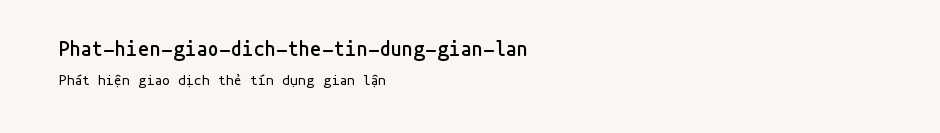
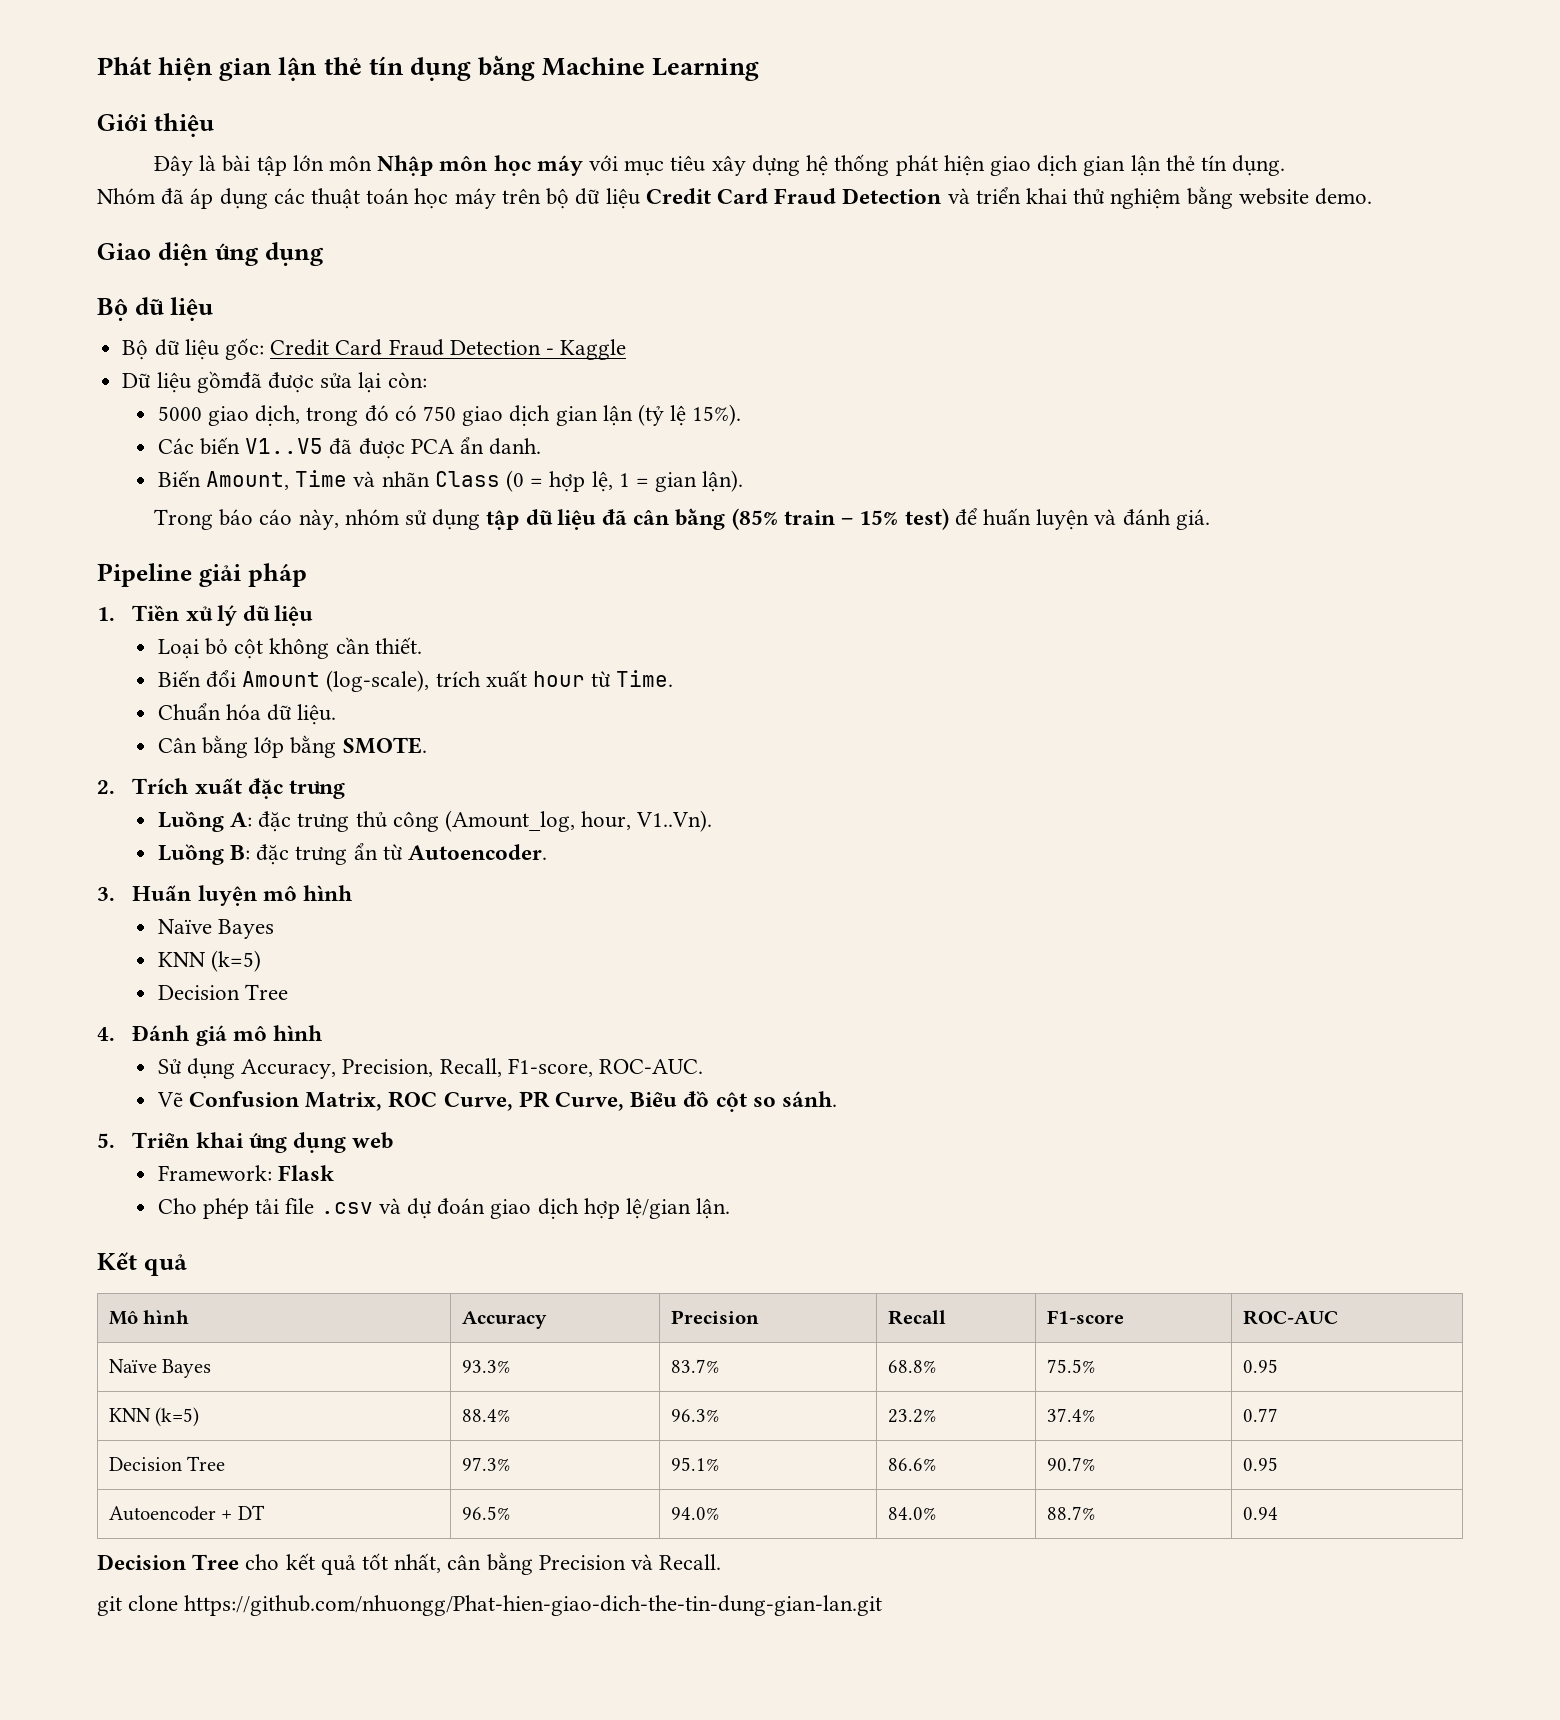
[59,40,528,61] [59,73,386,88] Phat-hien-giao-dich-the-tin-dung-gian-lan // Phát hiện giao dịch thẻ tín dụng gian lận -> [97,55,760,81] [97,113,214,137] [153,154,1286,176] [97,186,1373,209] [97,242,324,266] [97,297,213,321] [122,338,627,360] [122,371,427,393] [157,404,742,426] [157,437,542,459] [157,470,744,492] [153,508,1210,530] [97,563,307,587] [97,605,314,626] [157,637,422,659] [157,670,674,692] [157,703,337,725] [157,735,427,758] [97,778,346,799] [157,810,713,832] [157,843,547,865] [97,885,354,906] [157,919,274,939] [157,950,261,972] [157,984,288,1000] [97,1025,324,1046] [157,1058,703,1079] [156,1091,838,1112] [97,1132,394,1153] [157,1165,334,1181] [157,1198,731,1219] [97,1252,187,1276] [108,1310,190,1325] [461,1311,547,1329] [670,1310,759,1324] [887,1310,946,1325] [1046,1310,1124,1324] [1242,1310,1338,1325] [108,1359,212,1378] [461,1360,510,1373] [670,1359,719,1373] [887,1360,936,1373] [1046,1359,1095,1373] [1242,1359,1278,1373] [108,1407,200,1427] [461,1409,510,1422] [670,1409,719,1422] [887,1409,936,1423] [1046,1408,1095,1422] [1242,1408,1278,1422] [108,1456,226,1471] [461,1457,510,1471] [670,1457,719,1471] [887,1458,936,1471] [1046,1457,1095,1471] [1242,1457,1278,1471] [108,1505,265,1521] [461,1506,510,1520] [670,1507,719,1520] [887,1507,936,1520] [1046,1506,1095,1520] [1242,1507,1278,1520] [97,1552,722,1575] [97,1595,883,1616] Phát hiện gian lận thẻ tín dụng bằng Machine Learning // Giới thiệu // Đây là bài tập lớn môn Nhập môn học máy với mục tiêu xây dựng hệ thống phát hiện giao dịch gian lận thẻ tín dụng. // Nhóm đã áp dụng các thuật toán học máy trên bộ dữ liệu Credit Card Fraud Detection và triển khai thử nghiệm bằng website demo. // Giao diện ứng dụng // Bộ dữ liệu // Bộ dữ liệu gốc: Credit Card Fraud Detection - Kaggle // Dữ liệu gồmđã được sửa lại còn: // 5000 giao dịch, trong đó có 750 giao dịch gian lận (tỷ lệ 15%). // Các biến V1..V5 đã được PCA ẩn danh. // Biến Amount, Time và nhãn Class (0 = hợp lệ, 1 = gian lận). // Trong báo cáo này, nhóm sử dụng tập dữ liệu đã cân bằng (85% train – 15% test) để huấn luyện và đánh giá. // Pipeline giải pháp // 1. Tiền xử lý dữ liệu // Loại bỏ cột không cần thiết. // Biến đổi Amount (log-scale), trích xuất hour từ Time. // Chuẩn hóa dữ liệu. // Cân bằng lớp bằng SMOTE. // 2. Trích xuất đặc trưng // Luồng A: đặc trưng thủ công (Amount_log, hour, V1..Vn). // Luồng B: đặc trưng ẩn từ Autoencoder. // 3. Huấn luyện mô hình // Naïve Bayes // KNN (k=5) // Decision Tree // 4. Đánh giá mô hình // Sử dụng Accuracy, Precision, Recall, F1-score, ROC-AUC. // Vẽ Confusion Matrix, ROC Curve, PR Curve, Biểu đồ cột so sánh. // 5. Triển khai ứng dụng web // Framework: Flask // Cho phép tải file .csv và dự đoán giao dịch hợp lệ/gian lận. // Kết quả // Mô hình | Accuracy | Precision | Recall | F1-score | ROC-AUC // Naïve Bayes | 93.3% | 83.7% | 68.8% | 75.5% | 0.95 // KNN (k=5) | 88.4% | 96.3% | 23.2% | 37.4% | 0.77 // Decision Tree | 97.3% | 95.1% | 86.6% | 90.7% | 0.95 // Autoencoder + DT | 96.5% | 94.0% | 84.0% | 88.7% | 0.94 // Decision Tree cho kết quả tốt nhất, cân bằng Precision và Recall. // git clone https://github.com/nhuongg/Phat-hien-giao-dich-the-tin-dung-gian-lan.git

